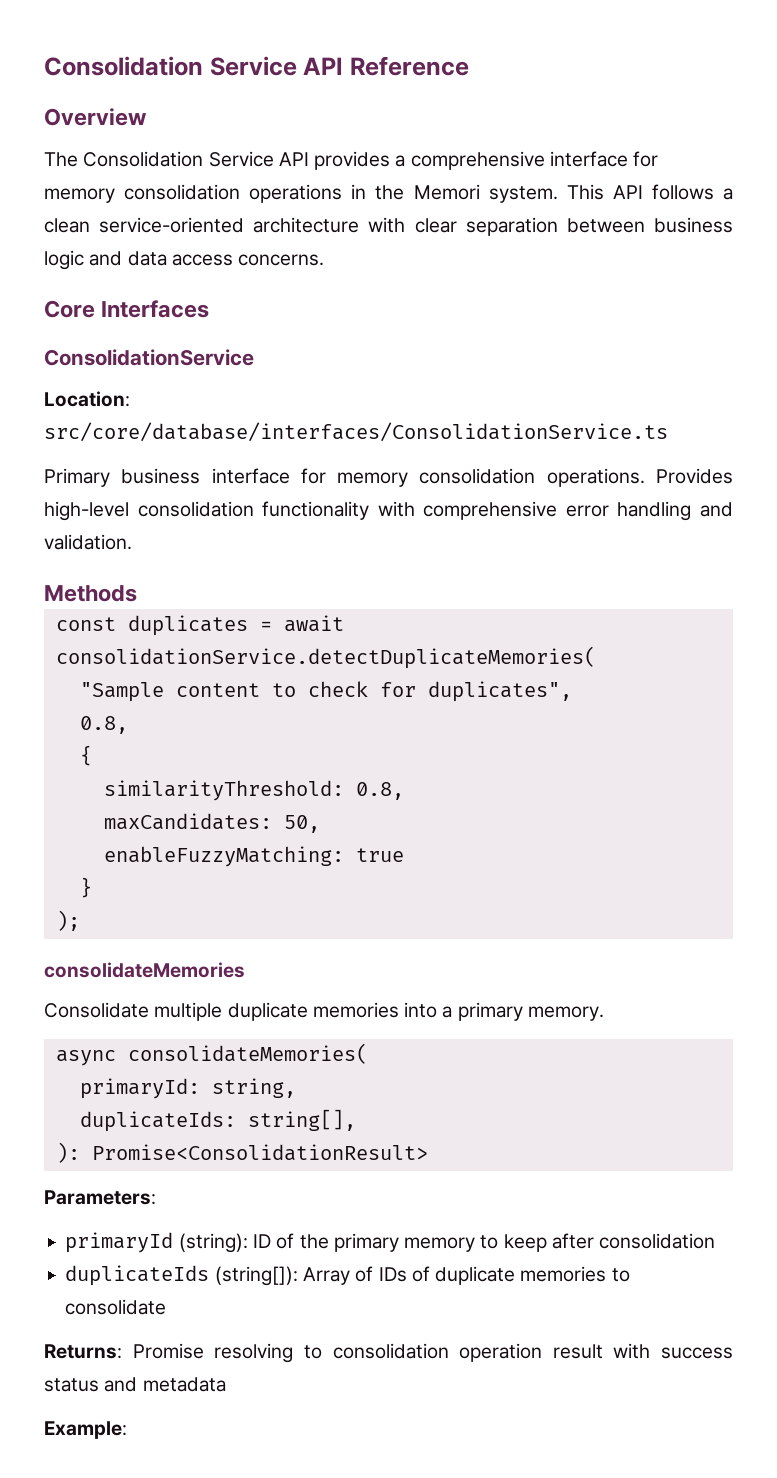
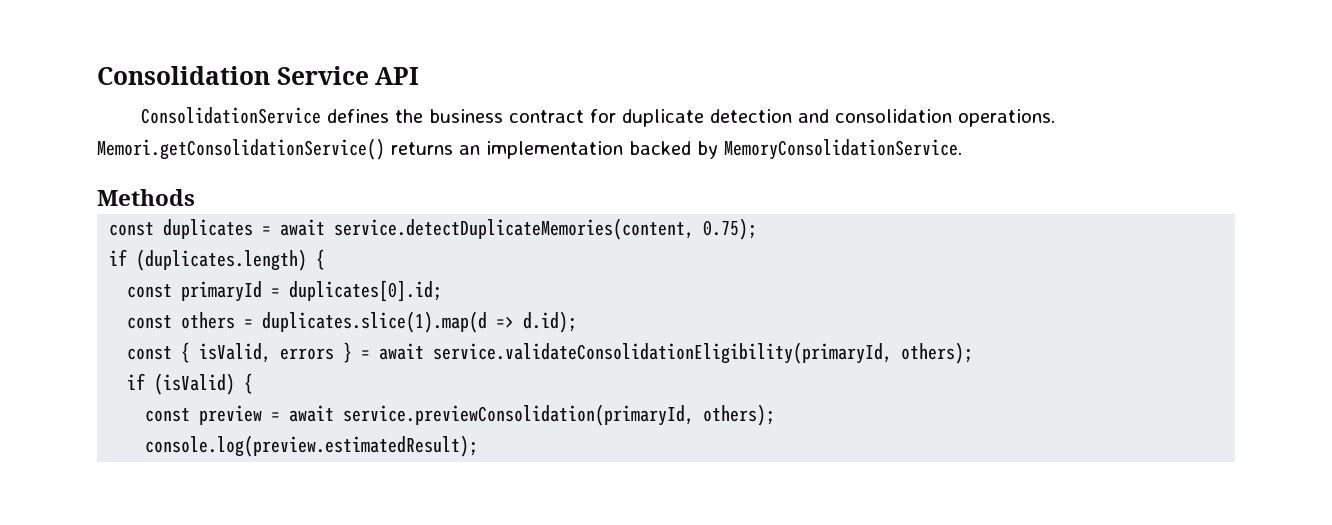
[44,56,469,76] [44,108,147,126] [44,151,659,170] [44,184,734,203] [44,217,733,236] [44,250,325,270] [44,300,210,318] [44,349,254,366] [44,391,130,407] [44,422,668,442] [44,468,733,487] [44,501,733,521] [44,534,132,550] Consolidation Service API Reference // Overview // The Consolidation Service API provides a comprehensive interface for memory consolidation operations in the Memori system. This API follows a clean service-oriented architecture with clear separation between business logic and data access concerns. // Core Interfaces // ConsolidationService // Location: src/core/database/interfaces/ConsolidationService.ts // Primary business interface for memory consolidation operations. Provides high-level consolidation functionality with comprehensive error handling and validation. -> [97,66,420,85] [140,107,1055,127] [97,138,962,160] Consolidation Service API // ConsolidationService defines the business contract for duplicate detection and consolidation operations. Memori.getConsolidationService() returns an implementation backed by MemoryConsolidationService.
[55,646,596,669] [79,681,572,702] [79,716,128,734] [79,745,92,766] [103,780,404,801] [103,813,320,833] [103,846,404,867] [79,877,92,898] [55,910,80,931] [44,962,245,978] [44,1002,604,1021] [55,1043,368,1066] [79,1078,296,1099] [79,1109,356,1132] [55,1142,428,1163] [44,1190,156,1205] [65,1232,716,1253] [65,1265,630,1286] [65,1299,167,1315] [44,1343,733,1363] [44,1377,226,1392] [44,1421,127,1439] consolidationService.detectDuplicateMemories( // "Sample content to check for duplicates", // 0.8, // { // similarityThreshold: 0.8, // maxCandidates: 50, // enableFuzzyMatching: true // } // ); // consolidateMemories // Consolidate multiple duplicate memories into a primary memory. // async consolidateMemories( // primaryId: string, // duplicateIds: string[], // ): Promise<ConsolidationResult> // Parameters: // primaryId (string): ID of the primary memory to keep after consolidation // duplicateIds (string[]): Array of IDs of duplicate memories to consolidate // Returns: Promise resolving to consolidation operation result with success status and metadata // Example: -> [334,218,758,240] [109,249,326,271] [127,280,443,302] [127,311,578,333] [127,342,974,364] [127,373,254,395] [145,404,776,426] [145,435,479,457] service.detectDuplicateMemories(content, 0.75); // if (duplicates.length) { // const primaryId = duplicates[0].id; // const others = duplicates.slice(1).map(d => d.id); // const { isValid, errors } = await service.validateConsolidationEligibility(primaryId, others); // if (isValid) { // const preview = await service.previewConsolidation(primaryId, others); // console.log(preview.estimatedResult);

